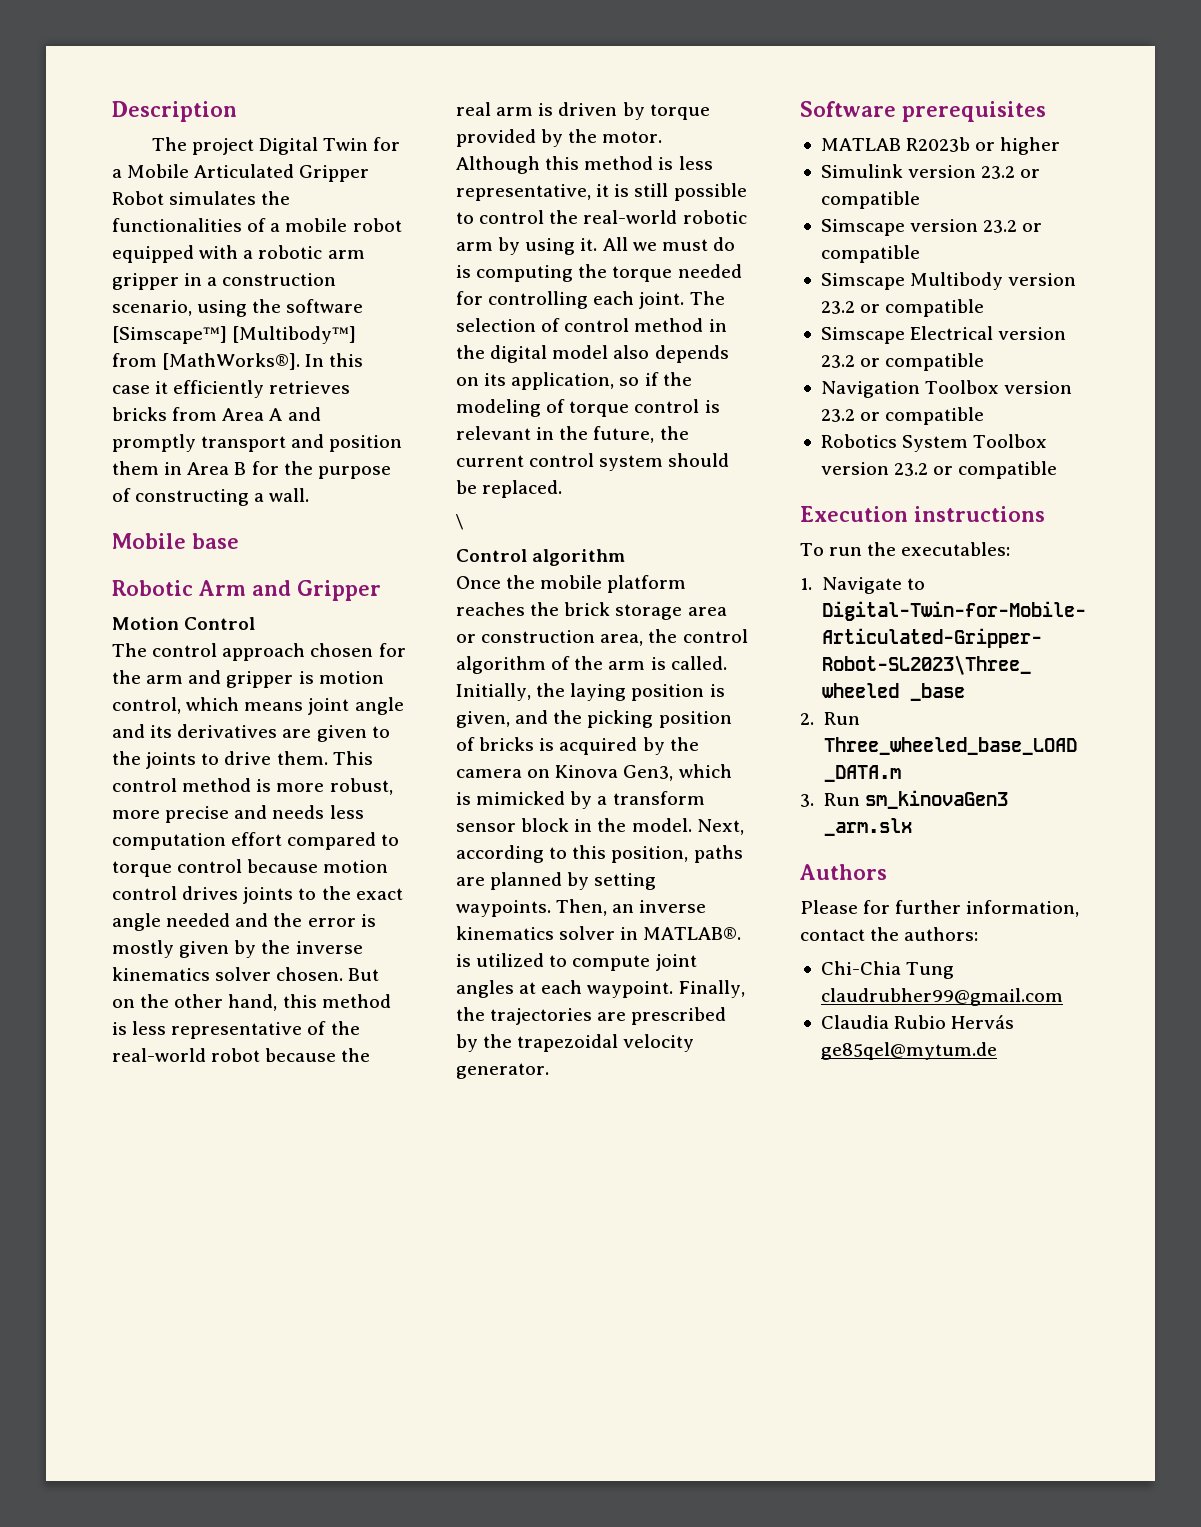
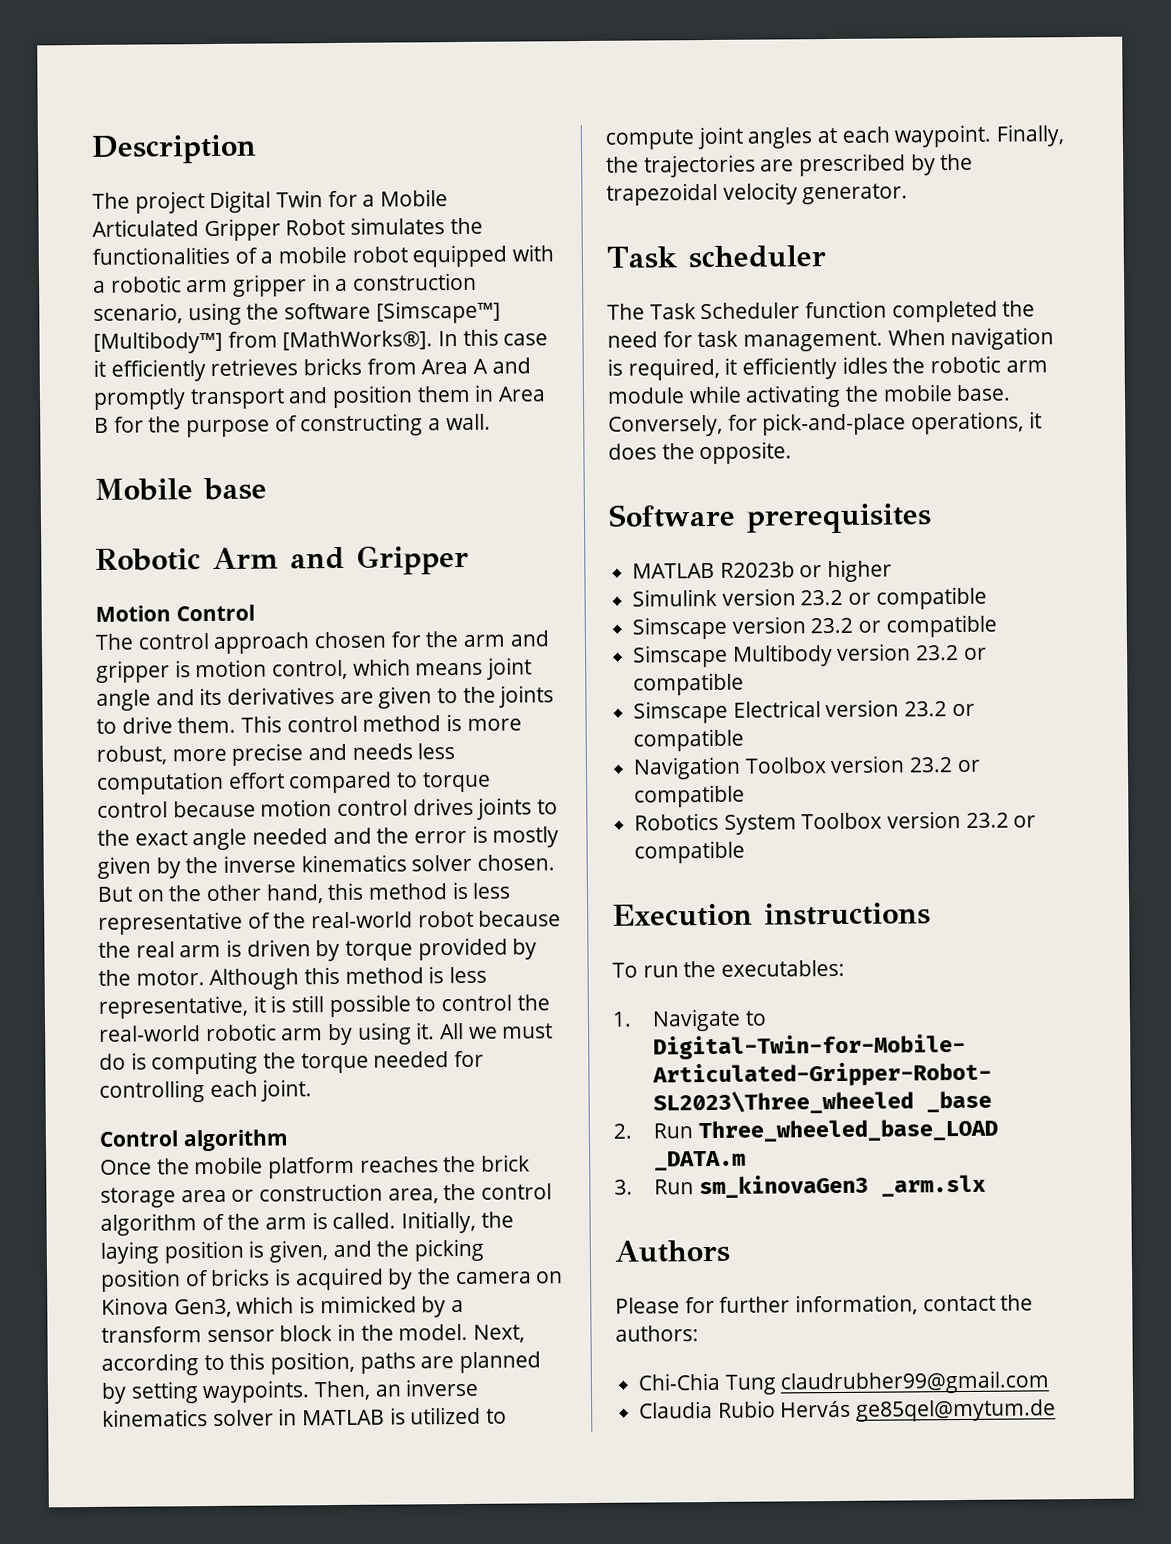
[689,291,725,305] [456,318,727,332] [456,345,729,363] [456,372,692,390] [456,399,720,417] [456,426,689,443] [456,453,730,471] [456,480,563,498] [456,514,464,530] The selection of control method in the digital model also depends on its application, so if the modeling of torque control is relevant in the future, the current control system should be replaced. // \ -> (313, 1090) none
[643,927,742,940] MATLAB®. -> [302,1409,386,1426] MATLAB
(549, 1071) none -> [606,245,826,269] [607,300,1036,323] [607,327,1055,352] [607,355,1048,381] [607,384,1012,408] [608,411,1042,437] [608,441,793,465] // Task scheduler // The Task Scheduler function completed the need for task management. When navigation is required, it efficiently idles the robotic arm module while activating the mobile base. Conversely, for pick-and-place operations, it does the opposite.

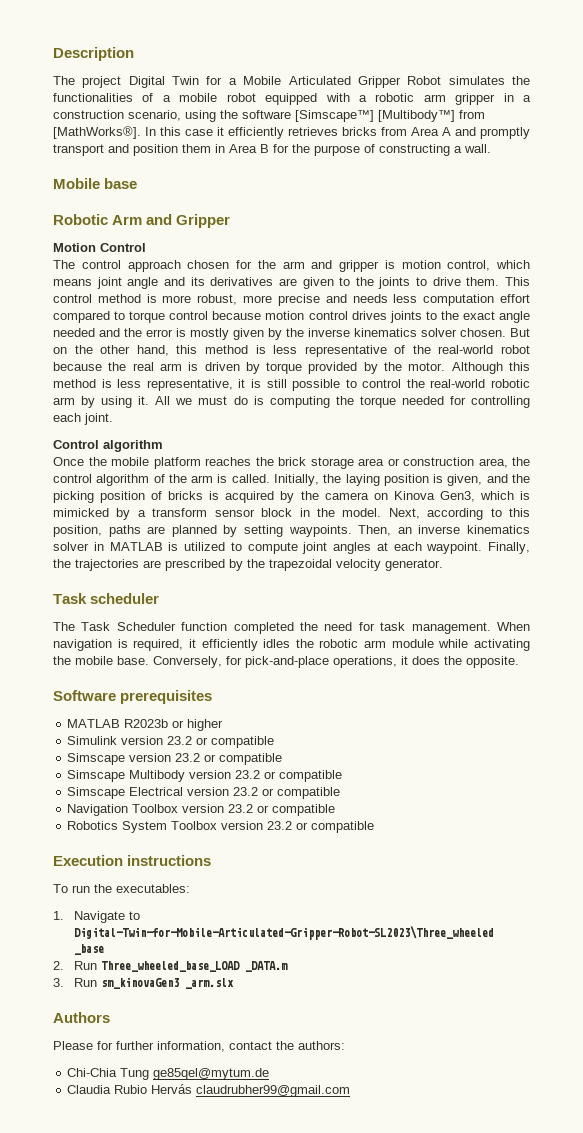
[780,1370,1050,1395] claudrubher99@gmail.com -> [153,1068,270,1080] ge85qel@mytum.de
[856,1399,1057,1422] ge85qel@mytum.de -> [196,1085,351,1097] claudrubher99@gmail.com

